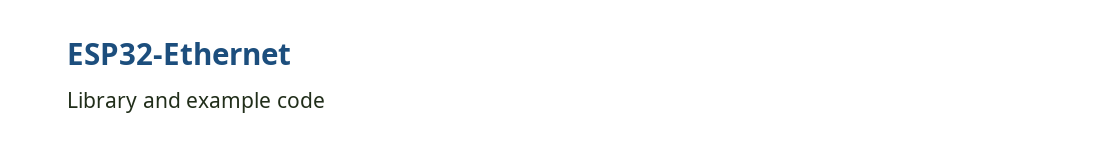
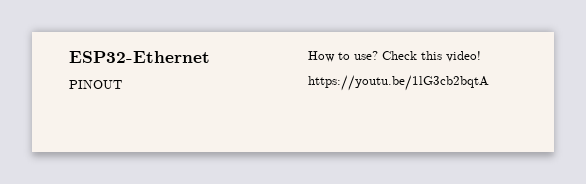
[67,92,326,113] Library and example code -> [69,80,122,89] [308,51,481,62] [308,75,489,91] PINOUT // How to use? Check this video! // https://youtu.be/1lG3cb2bqtA

